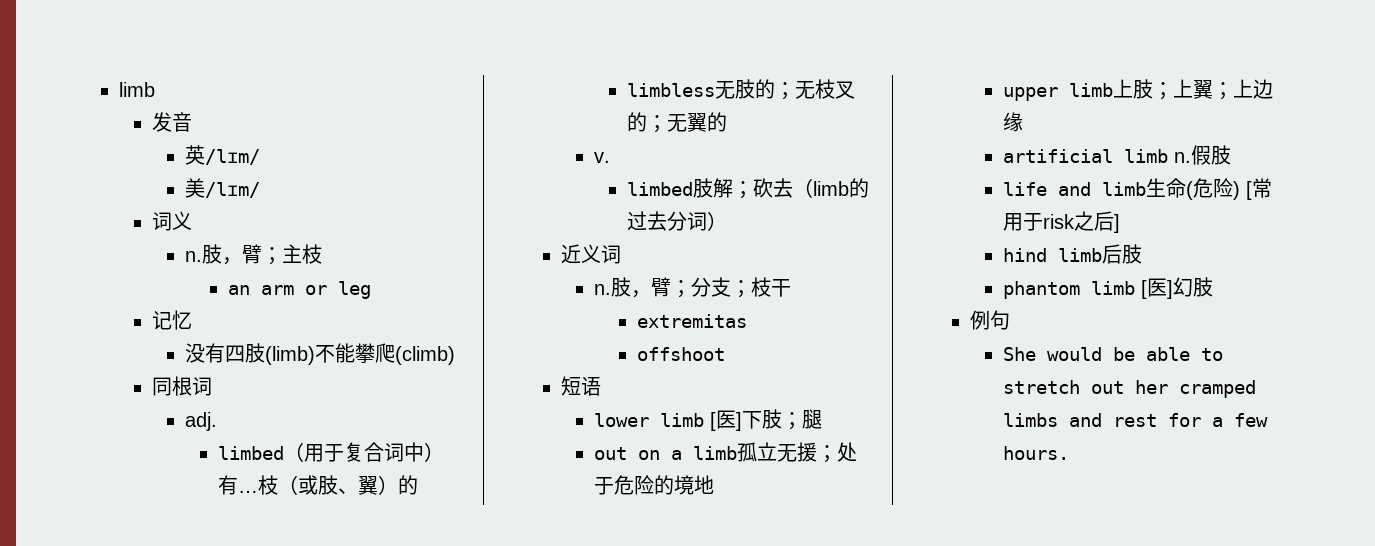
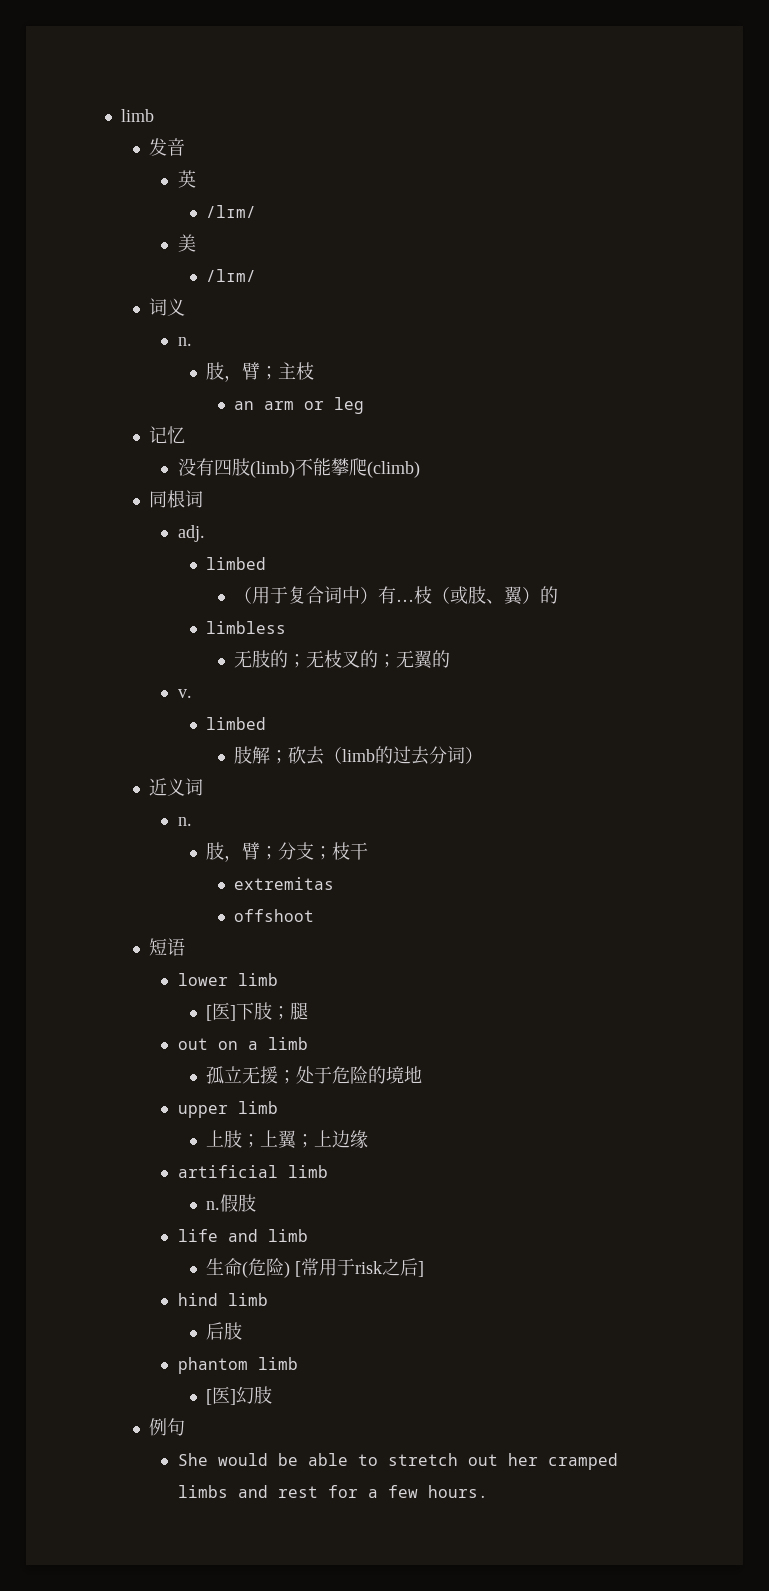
(205, 155) none -> (196, 179) //
(205, 188) none -> (196, 243) //
(202, 256) none -> (192, 341) //
(284, 453) none -> (267, 563) //
(715, 90) none -> (287, 627) //
(693, 189) none -> (267, 723) //
(611, 289) none -> (192, 821) //
(704, 420) none -> (278, 979) //
(737, 453) none -> (308, 1043) //
(1113, 90) none -> (278, 1107) //
(1168, 156) none -> (328, 1171) //
(1146, 189) none -> (308, 1235) //
(1102, 255) none -> (268, 1299) //
(1135, 288) none -> (298, 1363) //

